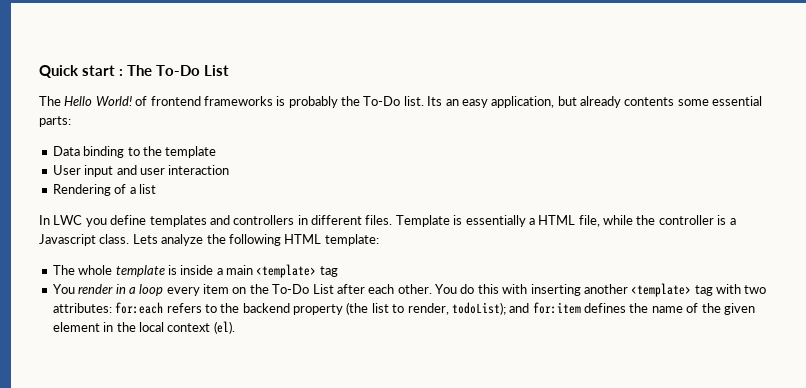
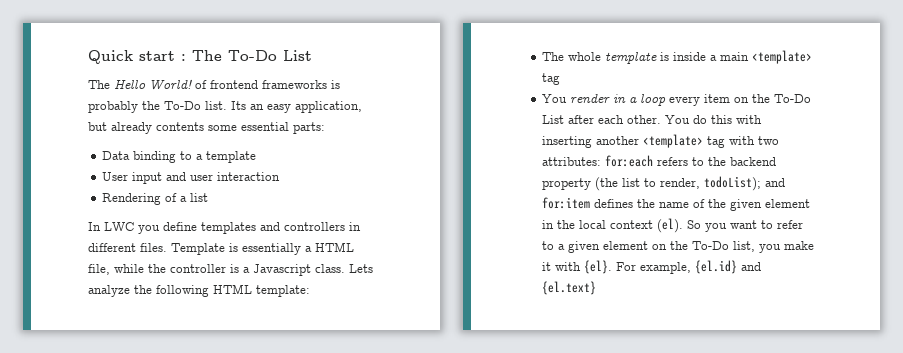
[142,146,162,156] the -> [196,154,204,160] a
(235, 327) none -> [687,220,804,232] [542,241,815,253] [542,260,762,274] [542,281,597,295] So you want to refer to a given element on the To-Do list, you make it with {el}. For example, {el.id} and {el.text}

